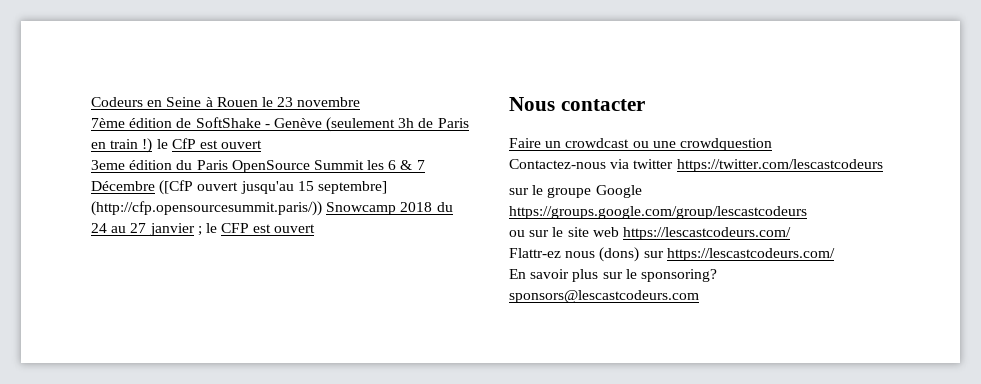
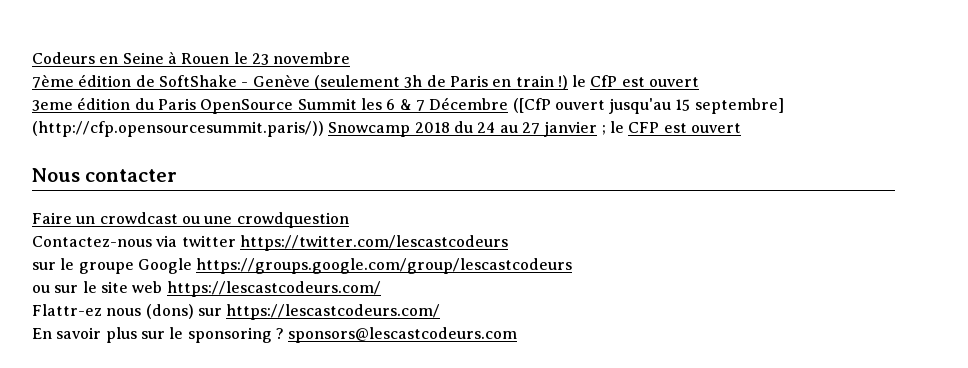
[640,269,717,282] sponsoring? -> [187,327,284,343] sponsoring ?

